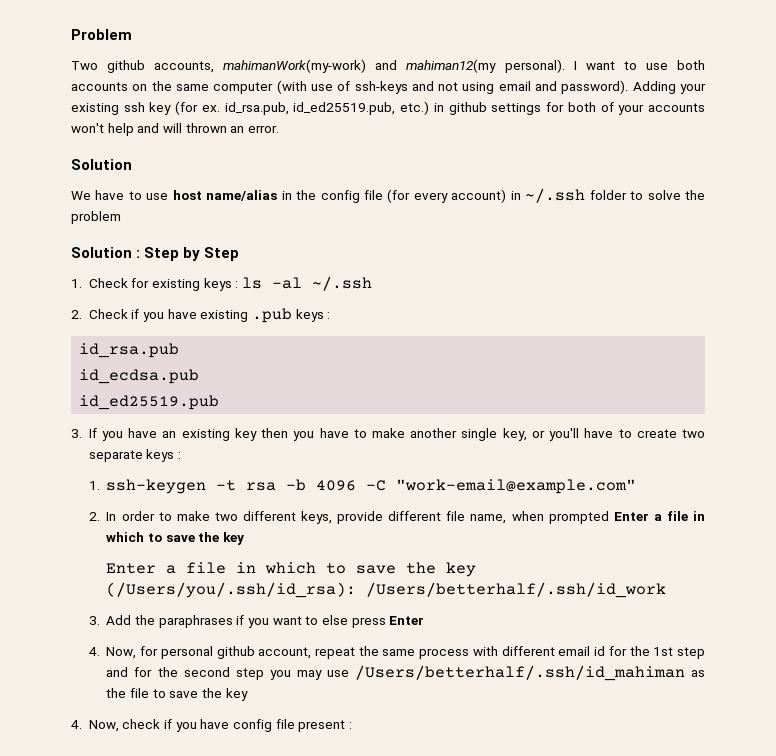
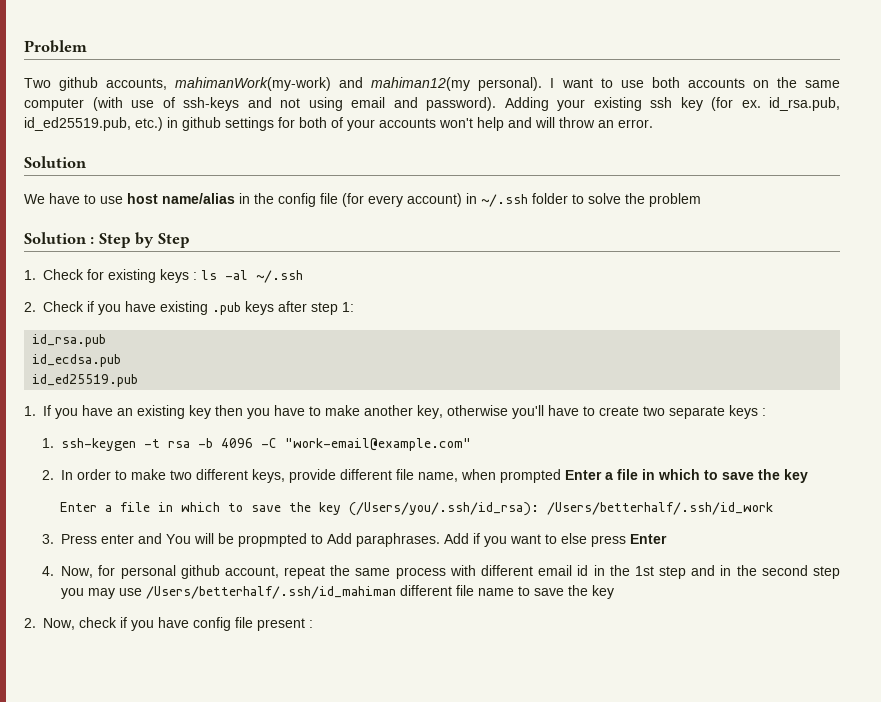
[185,123,227,133] thrown -> [559,117,595,128] throw
[327,312,331,319] : -> [278,301,354,315] after step 1:
[71,429,82,438] 3. -> [24,406,36,416] 1.
[461,428,545,441] single key, or -> [417,405,508,419] key, otherwise
[106,615,233,628] Add the paraphrases -> [61,533,470,547] Press enter and You will be propmpted to Add paraphrases. Add
[608,646,627,656] for -> [593,565,605,576] in
[134,667,153,677] for -> [720,565,732,576] in
[691,670,705,677] [106,688,248,701] [71,720,82,729] as the file to save the key // 4. -> [400,585,615,599] [24,618,36,628] different file name to save the key // 2.

